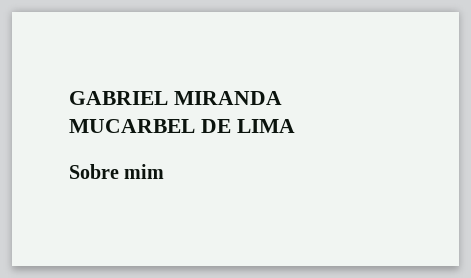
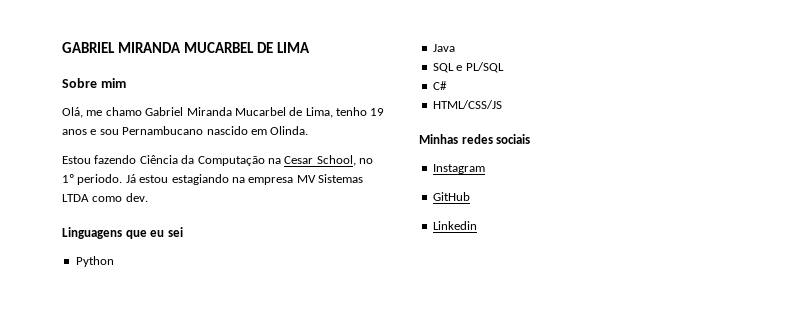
(165, 171) none -> [62,107,385,118] [62,126,309,135] [62,155,373,166] [62,174,363,185] [62,193,148,202] [62,227,183,239] [75,256,114,267] [432,44,455,52] [432,62,504,73] [432,81,447,90] [432,100,502,109] [419,134,531,144] [432,164,485,174] [432,192,470,201] [432,221,477,230] // Olá, me chamo Gabriel Miranda Mucarbel de Lima, tenho 19 anos e sou Pernambucano nascido em Olinda. // Estou fazendo Ciência da Computação na Cesar School, no 1º periodo. Já estou estagiando na empresa MV Sistemas LTDA como dev. // Linguagens que eu sei // Python // Java // SQL e PL/SQL // C# // HTML/CSS/JS // Minhas redes sociais // Instagram // GitHub // Linkedin

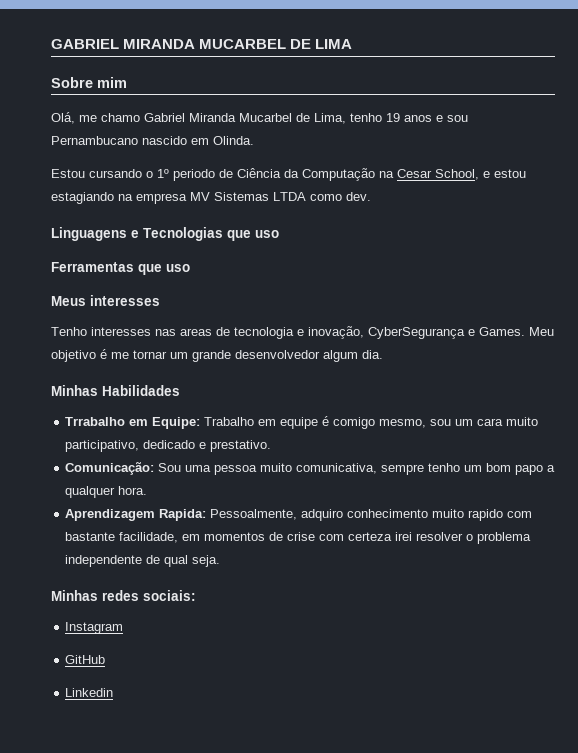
[94,155,137,164] fazendo -> [89,169,233,181] cursando o 1º periodo de
[359,158,373,164] [62,174,136,185] no 1º periodo. Já -> [483,171,490,178] e
[125,227,183,239] [75,256,114,267] [432,44,455,52] [432,62,504,73] [432,81,447,90] [432,100,502,109] que eu sei // Python // Java // SQL e PL/SQL // C# // HTML/CSS/JS -> [131,227,279,241] [51,262,190,275] [51,295,160,306] [51,326,554,339] [51,349,383,362] [51,385,180,396] [65,416,539,429] [65,440,272,452] [65,462,556,475] [65,486,148,498] [65,509,533,521] [65,532,532,544] [65,555,221,567] e Tecnologias que uso // Ferramentas que uso // Meus interesses // Tenho interesses nas areas de tecnologia e inovação, CyberSegurança e Games. Meu objetivo é me tornar um grande desenvolvedor algum dia. // Minhas Habilidades // Trrabalho em Equipe: Trabalho em equipe é comigo mesmo, sou um cara muito participativo, dedicado e prestativo. // Comunicação: Sou uma pessoa muito comunicativa, sempre tenho um bom papo a qualquer hora. // Aprendizagem Rapida: Pessoalmente, adquiro conhecimento muito rapido com bastante facilidade, em momentos de crise com certeza irei resolver o problema independente de qual seja.
[496,134,531,144] sociais -> [143,590,196,601] sociais:

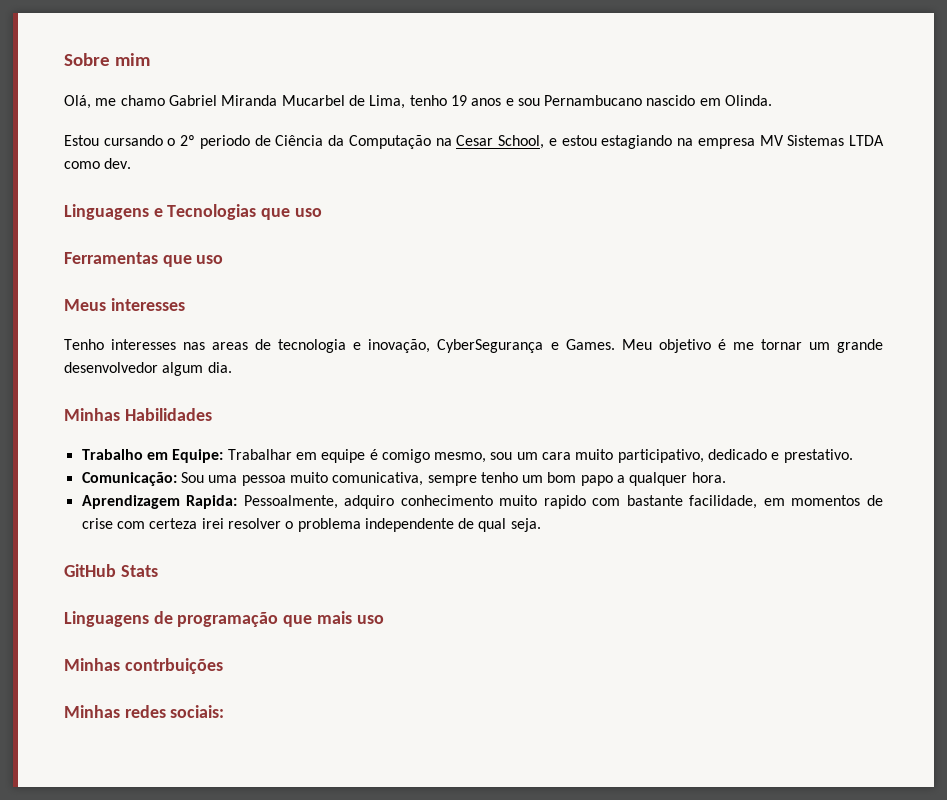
[51,39,353,49] GABRIEL MIRANDA MUCARBEL DE LIMA // -> (64, 59) none
[157,169,169,178] 1º -> [180,135,196,146] 2º
[65,417,126,426] Trrabalho -> [81,449,143,460] Trabalho
[204,417,255,426] Trabalho -> [227,449,292,460] Trabalhar
(221, 561) none -> [64,564,158,577] [64,611,384,627] [64,658,223,674] // GitHub Stats // Linguagens de programação que mais uso // Minhas contrbuições
[65,622,124,634] [65,655,106,664] [65,688,114,697] // Instagram // GitHub // Linkedin -> (225, 711) none

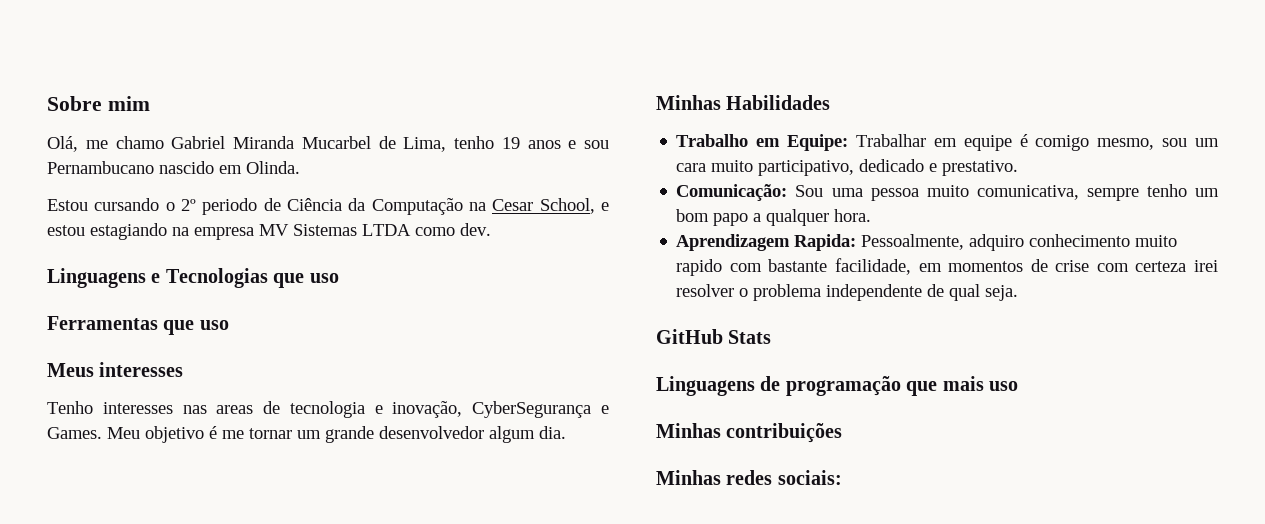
[124,658,223,674] contrbuições -> [726,423,843,443] contribuições

